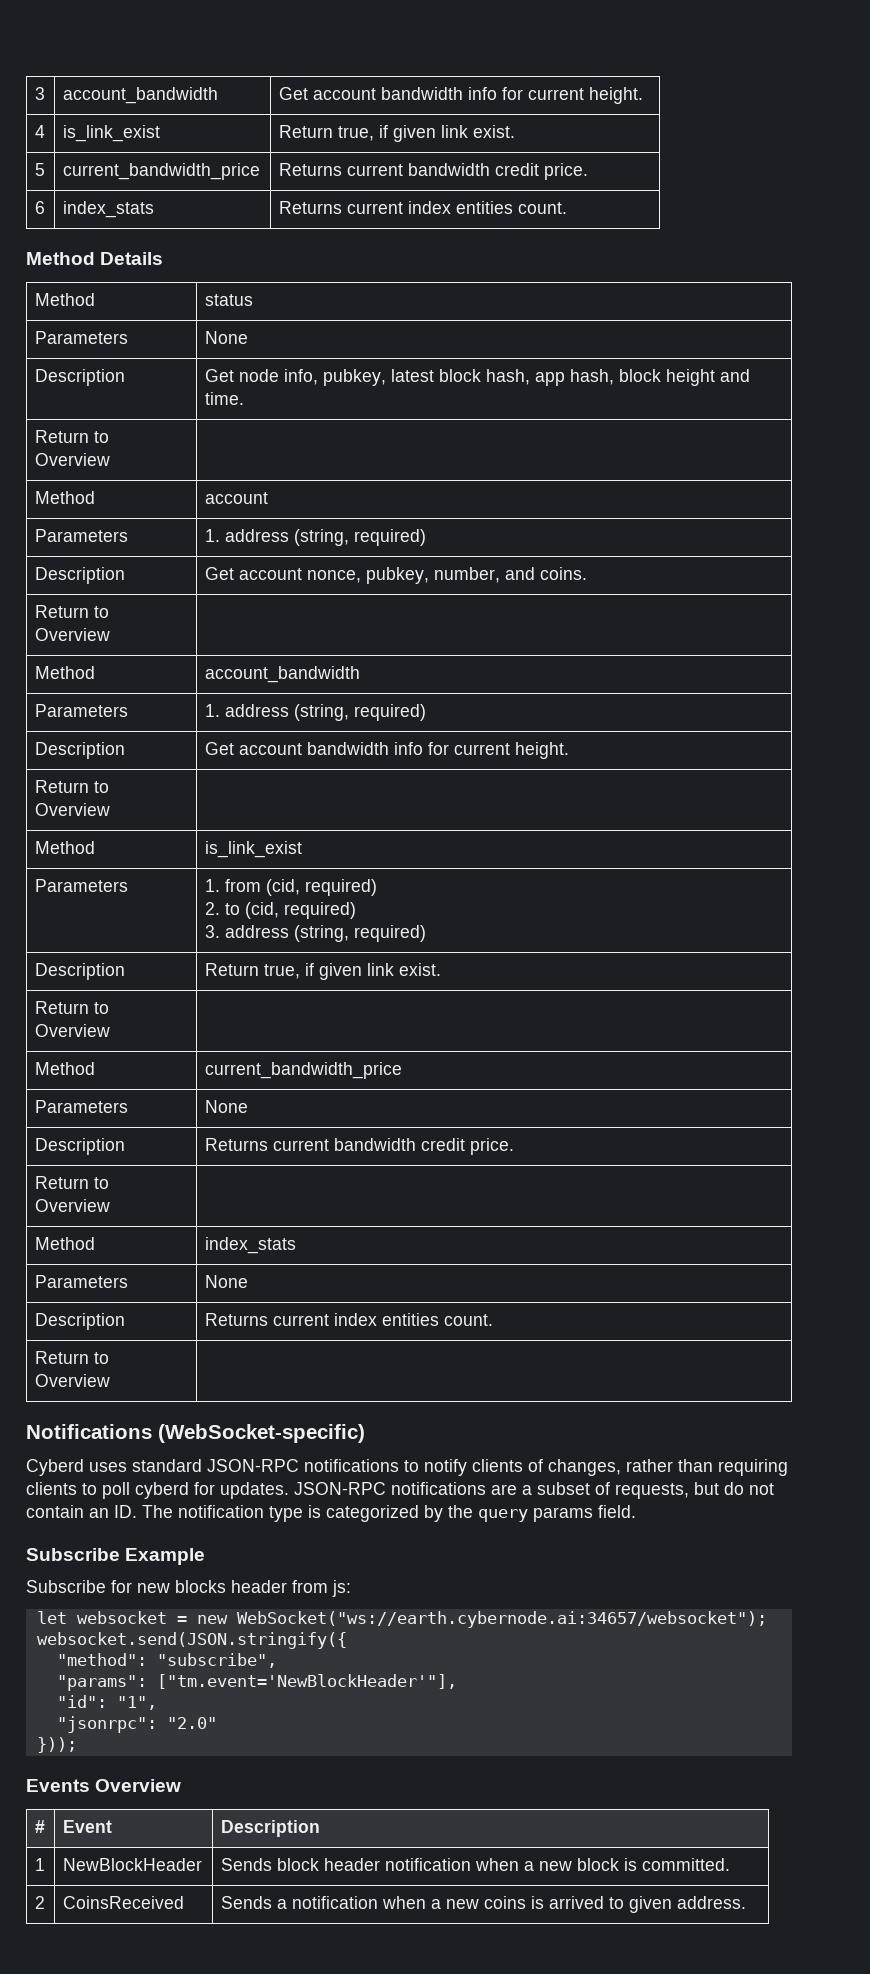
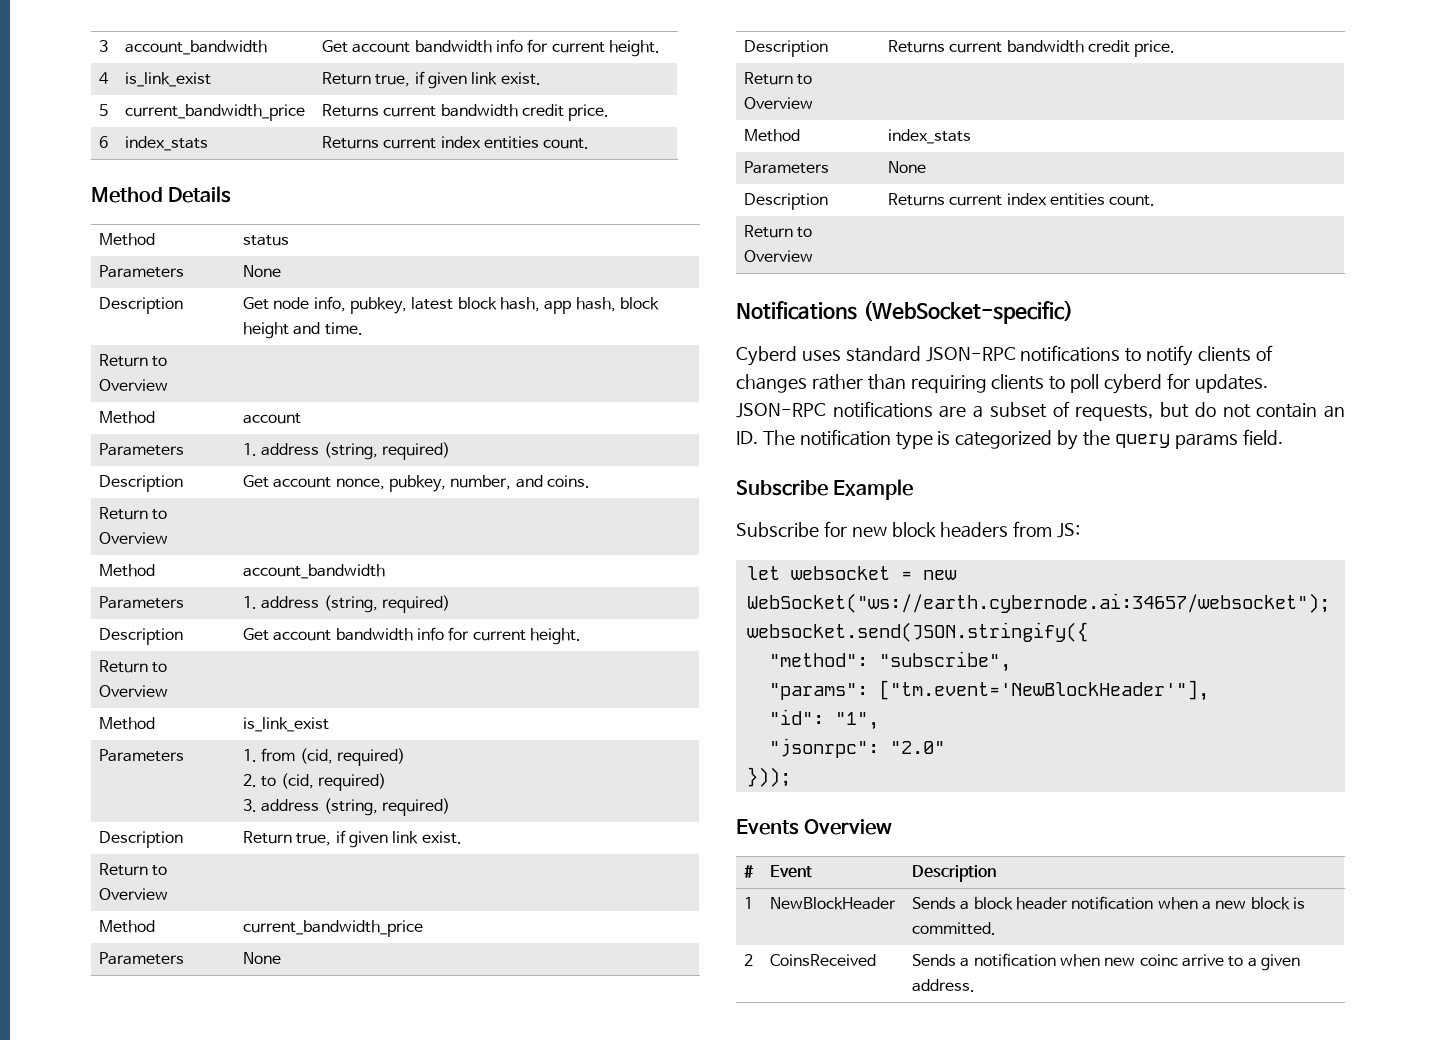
[548,1459,621,1476] changes, -> [736,374,807,393] changes
[175,1580,351,1597] blocks header from js: -> [891,521,1081,538] block headers from JS:
(272, 1864) none -> [960,901,970,910] a
[430,1896,624,1909] a new coins is arrived to -> [1104,954,1257,967] new coinc arrive to a

